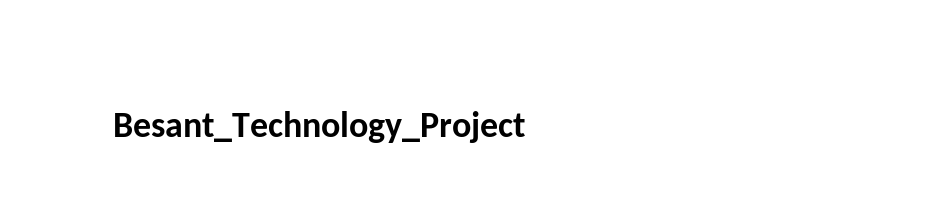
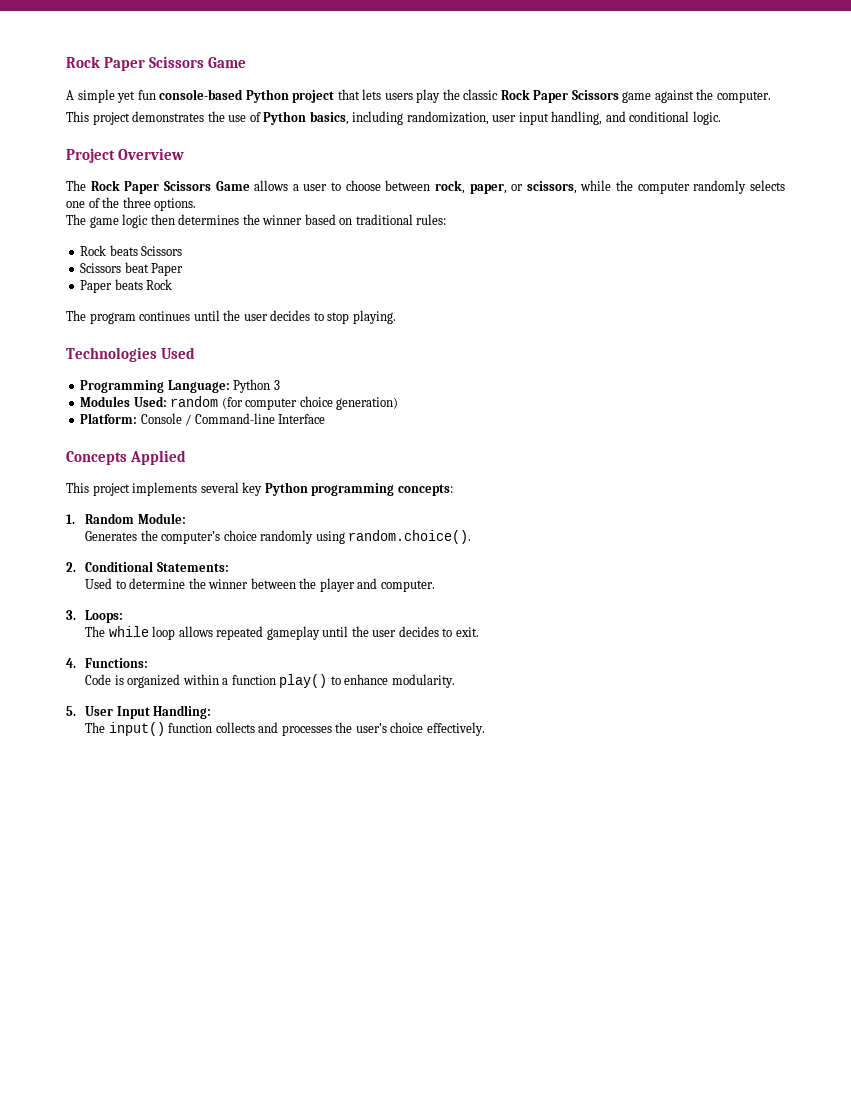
[113,111,525,143] Besant_Technology_Project -> [66,56,247,71] [66,89,771,103] [66,111,721,125] [66,148,184,163] [66,180,786,194] [66,197,197,211] [66,214,447,228] [80,245,183,256] [80,262,184,276] [80,279,173,293] [66,310,396,324] [66,347,195,362] [80,379,280,393] [80,396,399,410] [80,413,326,426] [66,450,186,465] [66,482,453,496] [66,513,186,524] [85,530,472,544] [66,561,229,572] [85,578,435,592] [66,610,124,623] [85,626,479,640] [66,658,149,668] [85,674,455,688] [66,705,212,719] [85,722,485,736] Rock Paper Scissors Game // A simple yet fun console-based Python project that lets users play the classic Rock Paper Scissors game against the computer. // This project demonstrates the use of Python basics, including randomization, user input handling, and conditional logic. // Project Overview // The Rock Paper Scissors Game allows a user to choose between rock, paper, or scissors, while the computer randomly selects one of the three options. // The game logic then determines the winner based on traditional rules: // Rock beats Scissors // Scissors beat Paper // Paper beats Rock // The program continues until the user decides to stop playing. // Technologies Used // Programming Language: Python 3 // Modules Used: random (for computer choice generation) // Platform: Console / Command-line Interface // Concepts Applied // This project implements several key Python programming concepts: // 1. Random Module: // Generates the computer’s choice randomly using random.choice(). // 2. Conditional Statements: // Used to determine the winner between the player and computer. // 3. Loops: // The while loop allows repeated gameplay until the user decides to exit. // 4. Functions: // Code is organized within a function play() to enhance modularity. // 5. User Input Handling: // The input() function collects and processes the user’s choice effectively.

